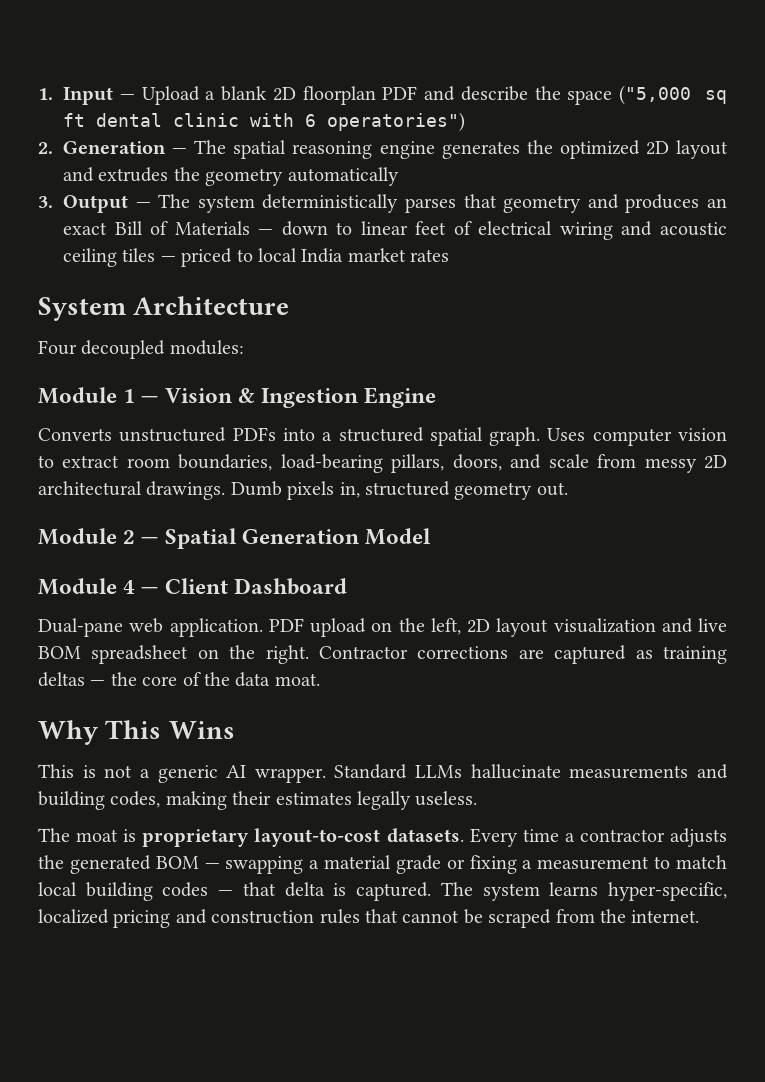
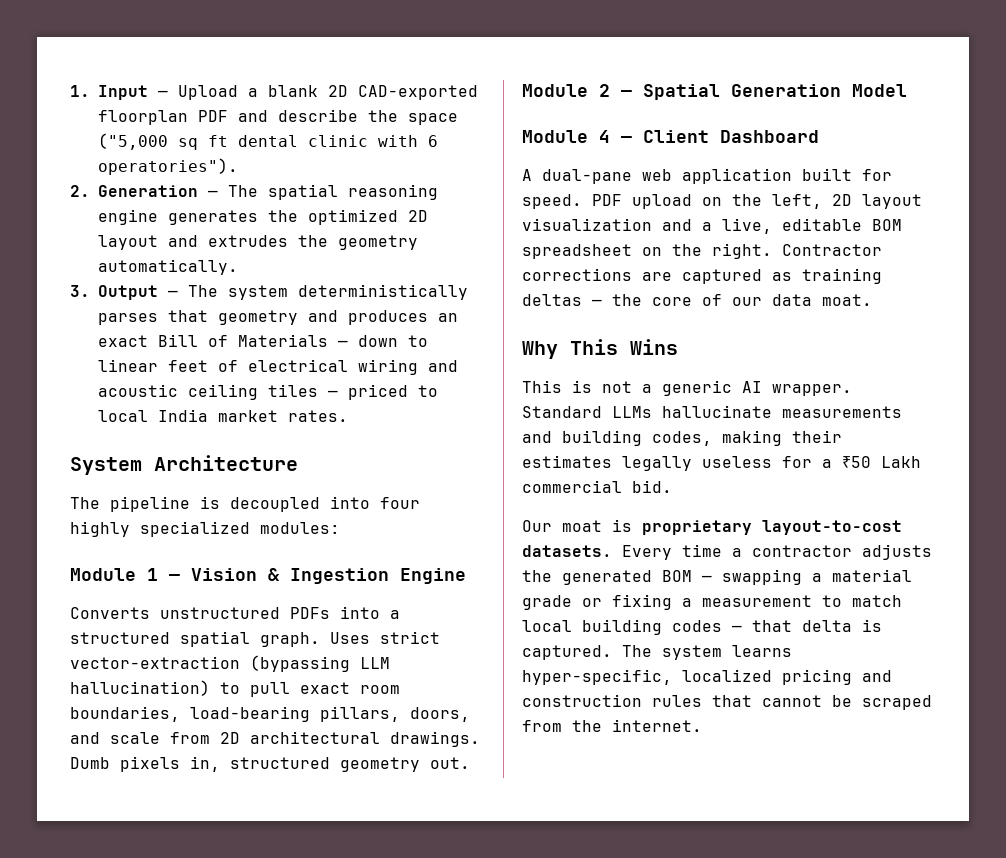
(296, 94) none -> [358,85,478,100] CAD-exported
[327,112,465,132] operatories") -> [98,158,238,175] operatories").
[287,167,399,186] automatically -> [98,259,238,275] automatically.
[410,249,450,262] rates -> [288,410,348,422] rates.
[38,340,166,359] Four decoupled -> [70,496,420,512] [70,521,250,537] The pipeline is decoupled into four highly specialized
[592,428,727,446] [38,455,120,468] computer vision to extract -> [380,631,440,644] [70,655,390,672] [70,680,350,697] strict vector-extraction (bypassing LLM hallucination) to pull exact
[644,458,697,473] messy -> (210, 738) none
[38,618,263,637] Dual-pane web application. -> [522,168,892,184] [522,194,582,209] A dual-pane web application built for speed.
[698,618,727,632] live -> [702,218,862,234] a live, editable
[204,672,231,686] the -> [732,297,762,306] our
[415,791,478,806] [38,828,70,842] useless. // The -> [702,456,921,468] [522,480,672,493] [522,520,552,532] useless for a ₹50 Lakh commercial bid. // Our

